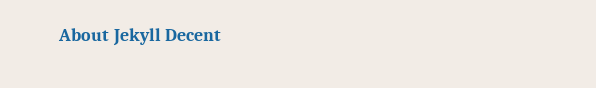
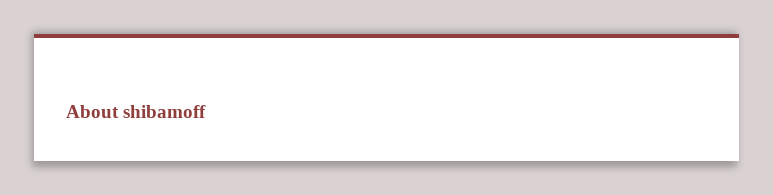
[112,28,222,46] Jekyll Decent -> [123,105,207,118] shibamoff

